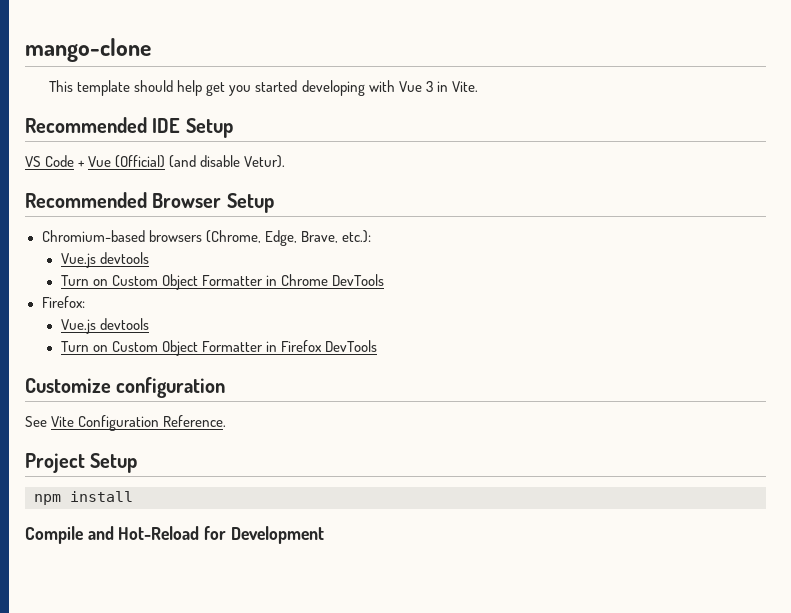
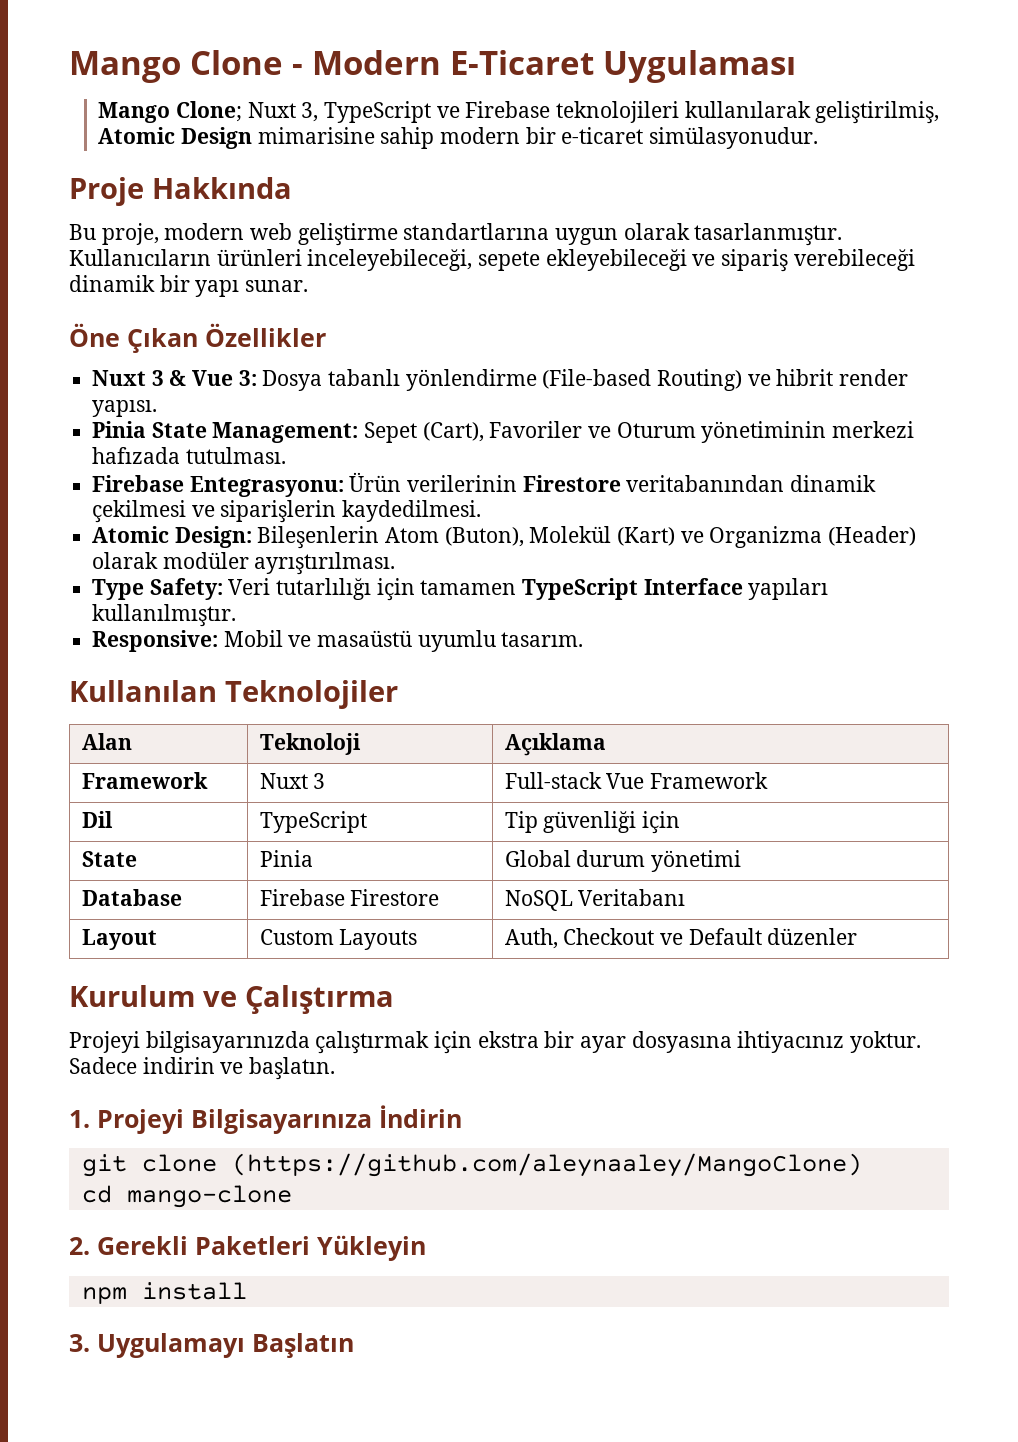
[25,38,151,62] [49,80,478,96] [25,117,233,138] [25,155,286,168] [25,192,274,213] [41,230,371,246] [60,252,149,268] [60,274,385,290] [41,296,85,308] [60,318,149,334] [60,340,378,356] [25,377,226,398] [25,415,227,431] [25,453,138,473] [34,491,133,505] [25,526,324,544] mango-clone // This template should help get you started developing with Vue 3 in Vite. // Recommended IDE Setup // VS Code + Vue (Official) (and disable Vetur). // Recommended Browser Setup // Chromium-based browsers (Chrome, Edge, Brave, etc.): // Vue.js devtools // Turn on Custom Object Formatter in Chrome DevTools // Firefox: // Vue.js devtools // Turn on Custom Object Formatter in Firefox DevTools // Customize configuration // See Vite Configuration Reference. // Project Setup // npm install // Compile and Hot-Reload for Development -> [69,50,796,83] [98,101,940,124] [98,127,819,149] [69,177,292,206] [69,223,843,246] [69,249,915,272] [69,275,309,297] [69,323,326,353] [92,369,909,391] [92,400,158,417] [92,421,915,443] [92,447,286,464] [92,472,877,497] [92,500,482,523] [92,526,917,549] [92,552,396,575] [92,578,829,601] [92,604,237,627] [92,630,584,652] [69,680,398,709] [81,733,132,750] [259,733,361,755] [504,733,606,756] [81,772,208,789] [259,773,326,789] [504,772,768,789] [81,811,113,828] [259,811,367,833] [504,811,680,834] [81,851,137,867] [259,850,313,867] [504,850,741,872] [81,889,182,906] [259,889,440,906] [504,889,686,911] [81,929,157,950] [259,929,418,950] [504,928,858,949] [69,985,394,1014] [69,1031,922,1054] [69,1057,336,1080] [69,1105,462,1134] [81,1153,862,1177] [81,1185,292,1208] [69,1235,426,1261] [81,1282,247,1304] [69,1333,354,1358] Mango Clone - Modern E-Ticaret Uygulaması // Mango Clone; Nuxt 3, TypeScript ve Firebase teknolojileri kullanılarak geliştirilmiş, Atomic Design mimarisine sahip modern bir e-ticaret simülasyonudur. // Proje Hakkında // Bu proje, modern web geliştirme standartlarına uygun olarak tasarlanmıştır. Kullanıcıların ürünleri inceleyebileceği, sepete ekleyebileceği ve sipariş verebileceği dinamik bir yapı sunar. // Öne Çıkan Özellikler // Nuxt 3 & Vue 3: Dosya tabanlı yönlendirme (File-based Routing) ve hibrit render yapısı. // Pinia State Management: Sepet (Cart), Favoriler ve Oturum yönetiminin merkezi hafızada tutulması. // Firebase Entegrasyonu: Ürün verilerinin Firestore veritabanından dinamik çekilmesi ve siparişlerin kaydedilmesi. // Atomic Design: Bileşenlerin Atom (Buton), Molekül (Kart) ve Organizma (Header) olarak modüler ayrıştırılması. // Type Safety: Veri tutarlılığı için tamamen TypeScript Interface yapıları kullanılmıştır. // Responsive: Mobil ve masaüstü uyumlu tasarım. // Kullanılan Teknolojiler // Alan | Teknoloji | Açıklama // Framework | Nuxt 3 | Full-stack Vue Framework // Dil | TypeScript | Tip güvenliği için // State | Pinia | Global durum yönetimi // Database | Firebase Firestore | NoSQL Veritabanı // Layout | Custom Layouts | Auth, Checkout ve Default düzenler // Kurulum ve Çalıştırma // Projeyi bilgisayarınızda çalıştırmak için ekstra bir ayar dosyasına ihtiyacınız yoktur. Sadece indirin ve başlatın. // 1. Projeyi Bilgisayarınıza İndirin // git clone (https://github.com/aleynaaley/MangoClone) // cd mango-clone // 2. Gerekli Paketleri Yükleyin // npm install // 3. Uygulamayı Başlatın

